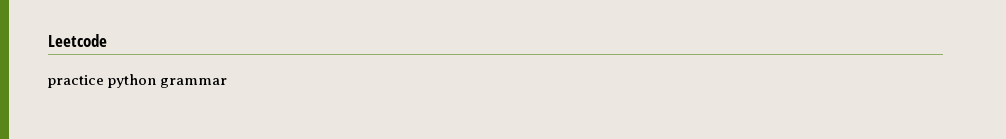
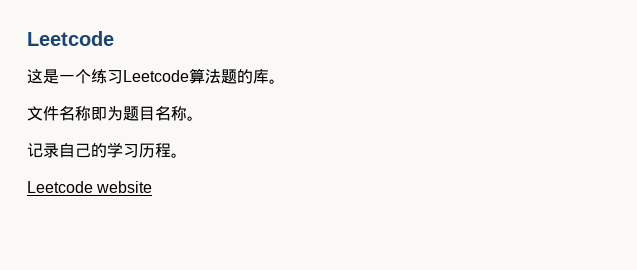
[48,74,228,88] practice python grammar -> [27,68,285,84] [27,106,203,121] [27,142,187,158] [27,181,153,193] 这是一个练习Leetcode算法题的库。 // 文件名称即为题目名称。 // 记录自己的学习历程。 // Leetcode website

